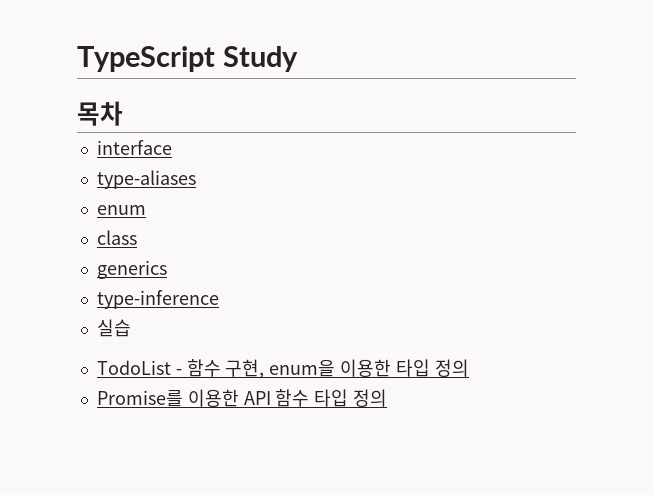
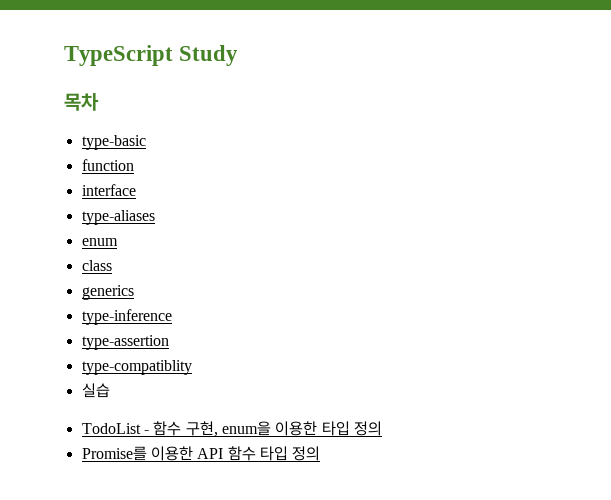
(123, 113) none -> [81,135,146,150] [81,159,134,171] // type-basic // function
(219, 299) none -> [81,335,169,350] [81,360,192,375] // type-assertion // type-compatiblity

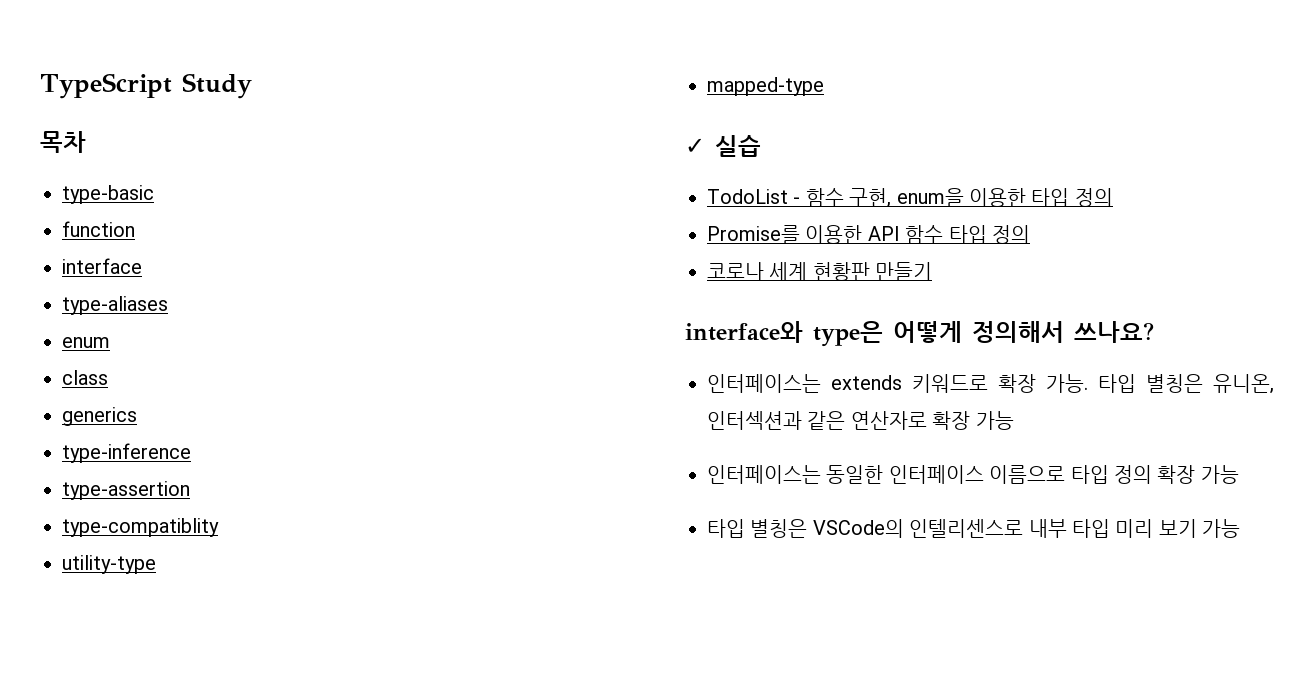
(192, 367) none -> [62,555,156,574] [707,77,824,96] [685,138,705,154] utility-type // mapped-type // ✓
(321, 453) none -> [707,262,933,281] [685,321,1154,347] [707,374,1274,394] [707,411,1014,430] [707,465,1239,484] [707,519,1241,538] // 코로나 세계 현황판 만들기 // interface와 type은 어떻게 정의해서 쓰나요? // 인터페이스는 extends 키워드로 확장 가능. 타입 별칭은 유니온, 인터섹션과 같은 연산자로 확장 가능 // 인터페이스는 동일한 인터페이스 이름으로 타입 정의 확장 가능 // 타입 별칭은 VSCode의 인텔리센스로 내부 타입 미리 보기 가능

